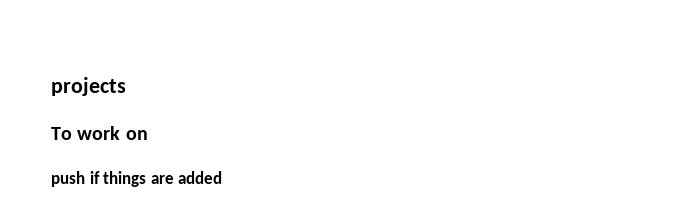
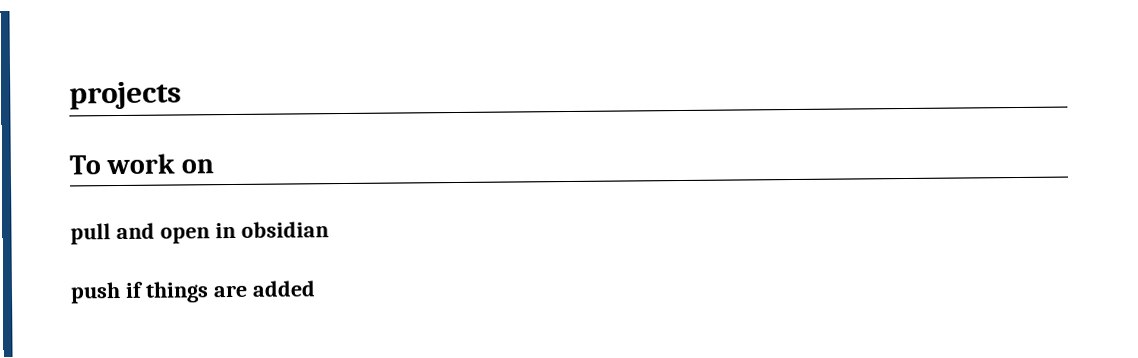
(148, 135) none -> [70,221,329,245] // pull and open in obsidian

